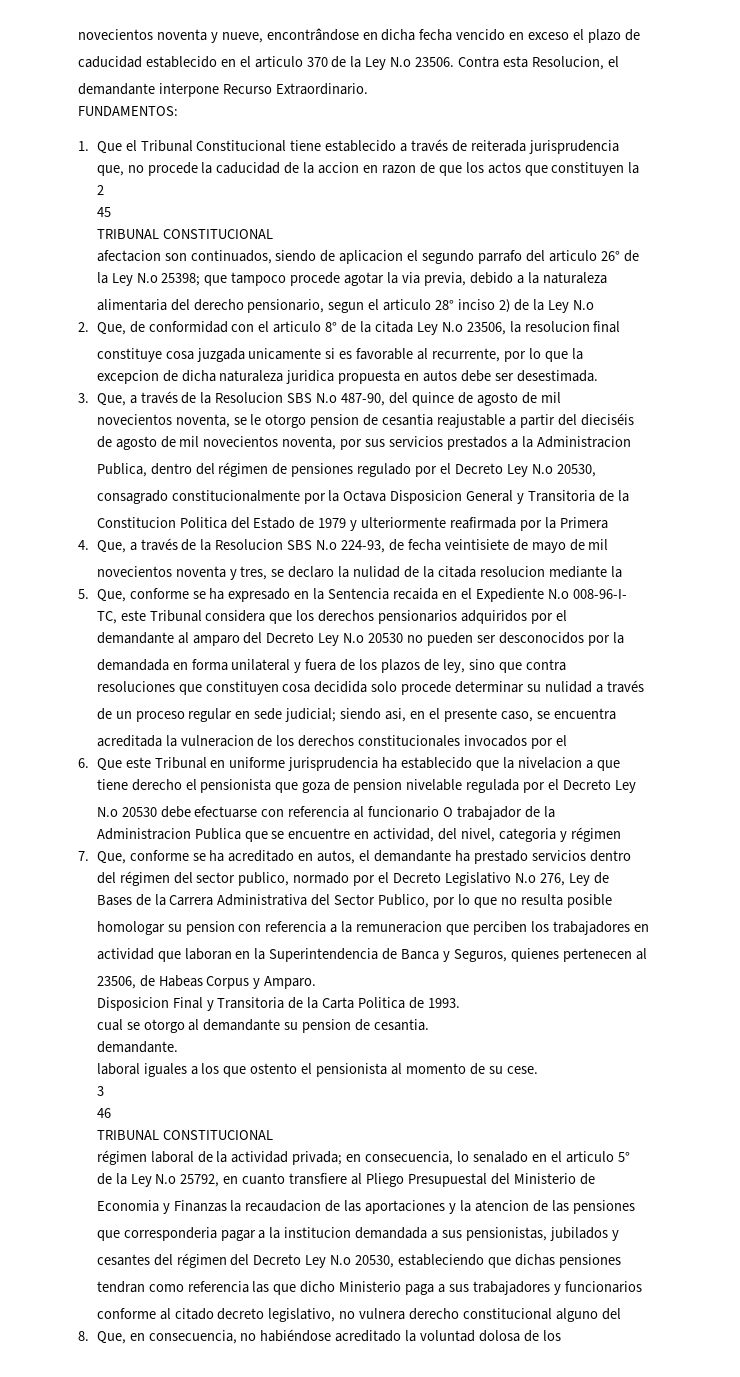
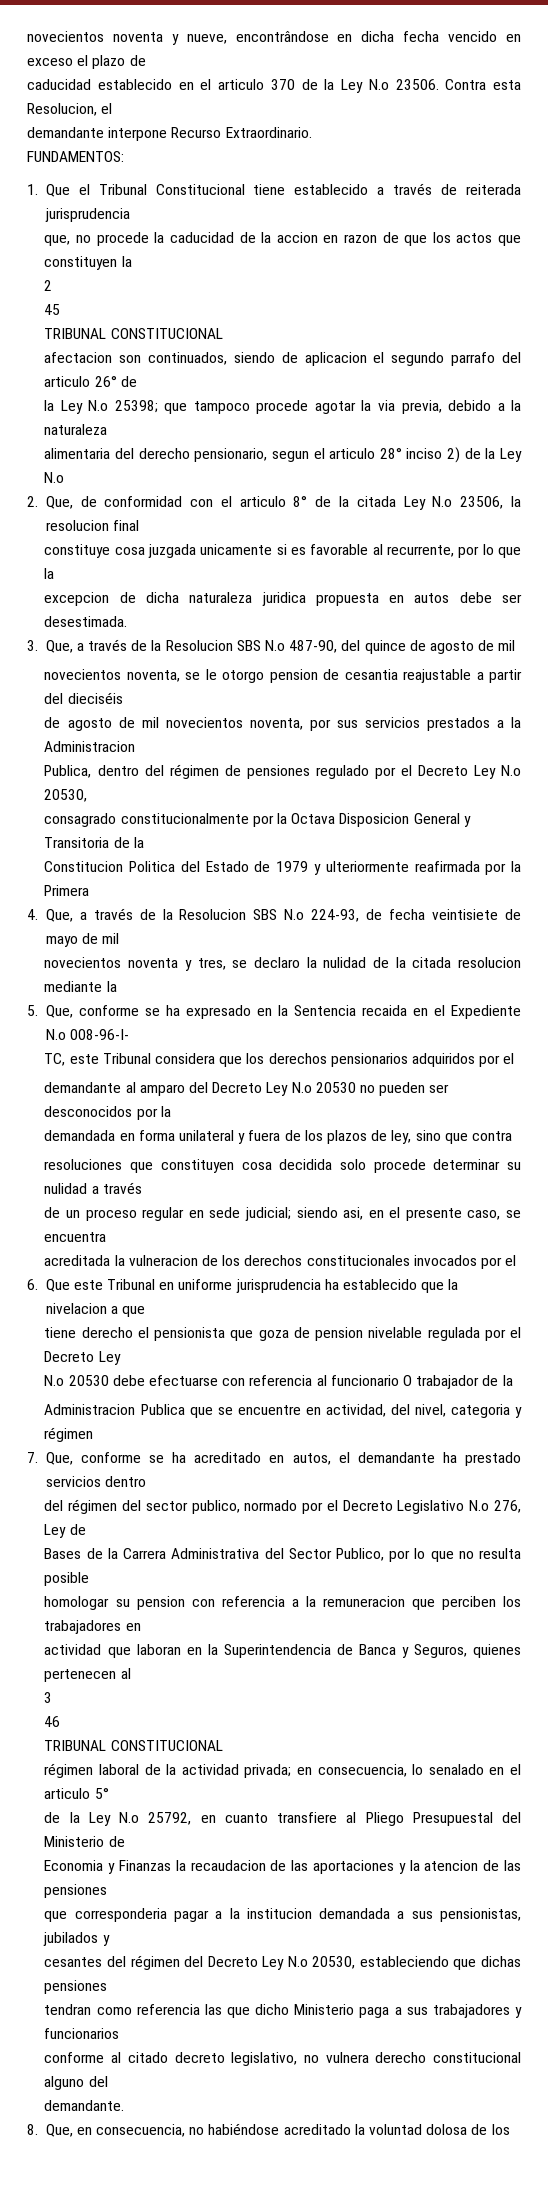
[96,975,317,989] [96,997,460,1011] [96,1019,430,1033] [96,1041,178,1053] [96,1063,538,1077] // 23506, de Habeas Corpus y Amparo. // Disposicion Final y Transitoria de la Carta Politica de 1993. // cual se otorgo al demandante su pension de cesantia. // demandante. // laboral iguales a los que ostento el pensionista al momento de su cese. -> (131, 1673) none
(621, 1314) none -> [44,2100,125,2111] // demandante.

